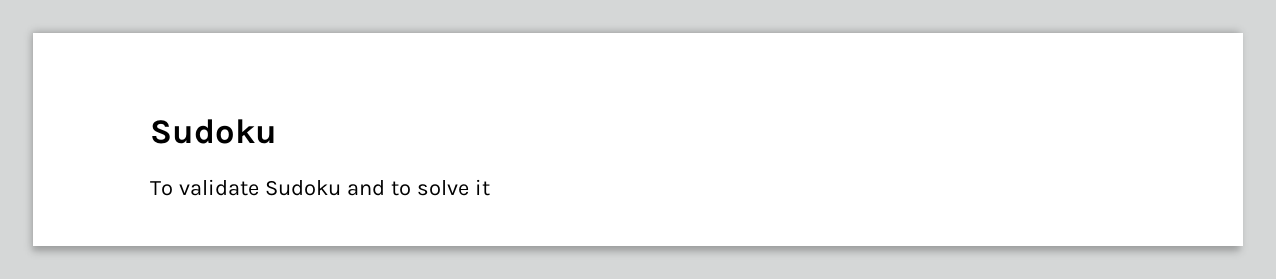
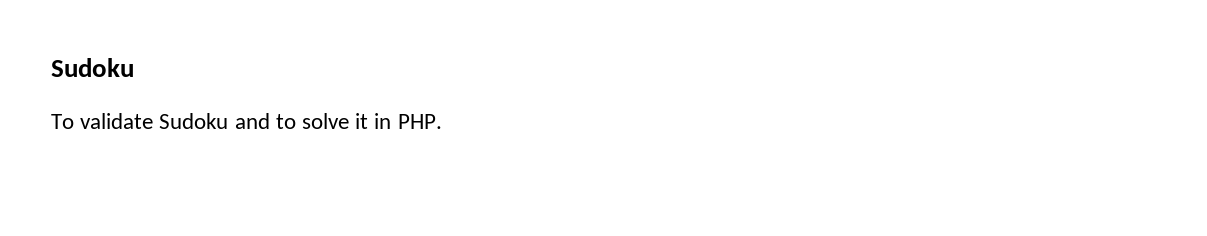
(490, 187) none -> [374,113,442,129] in PHP.

